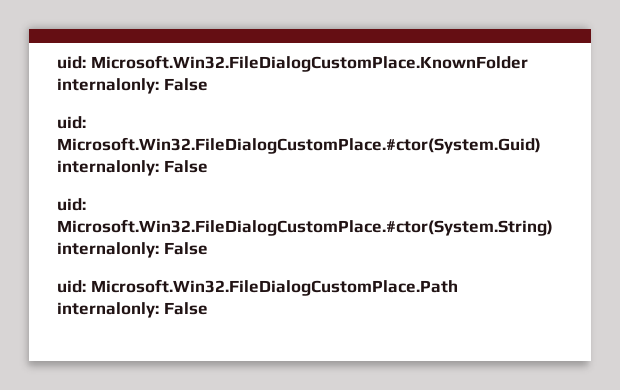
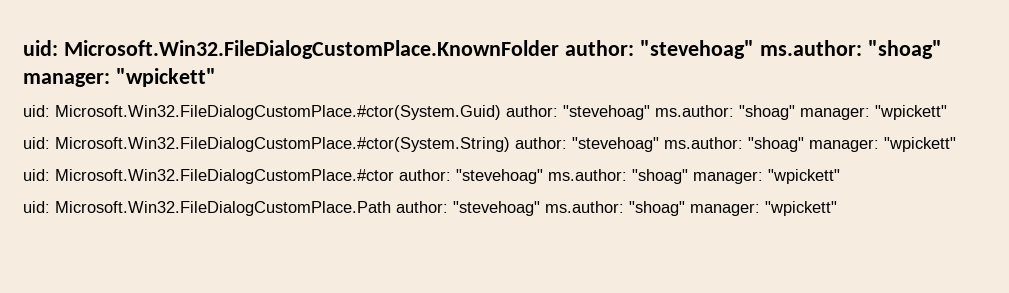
[57,78,208,94] [57,116,86,129] [57,137,541,154] [57,160,208,176] [57,198,86,211] [57,219,553,236] [57,242,208,258] [57,279,458,296] [57,302,208,318] internalonly: False // uid: Microsoft.Win32.FileDialogCustomPlace.#ctor(System.Guid) internalonly: False // uid: Microsoft.Win32.FileDialogCustomPlace.#ctor(System.String) internalonly: False // uid: Microsoft.Win32.FileDialogCustomPlace.Path internalonly: False -> [564,40,942,59] [23,68,216,87] [23,105,947,120] [23,137,956,152] [23,169,840,184] [23,201,837,216] author: "stevehoag" ms.author: "shoag" manager: "wpickett" // uid: Microsoft.Win32.FileDialogCustomPlace.#ctor(System.Guid) author: "stevehoag" ms.author: "shoag" manager: "wpickett" // uid: Microsoft.Win32.FileDialogCustomPlace.#ctor(System.String) author: "stevehoag" ms.author: "shoag" manager: "wpickett" // uid: Microsoft.Win32.FileDialogCustomPlace.#ctor author: "stevehoag" ms.author: "shoag" manager: "wpickett" // uid: Microsoft.Win32.FileDialogCustomPlace.Path author: "stevehoag" ms.author: "shoag" manager: "wpickett"

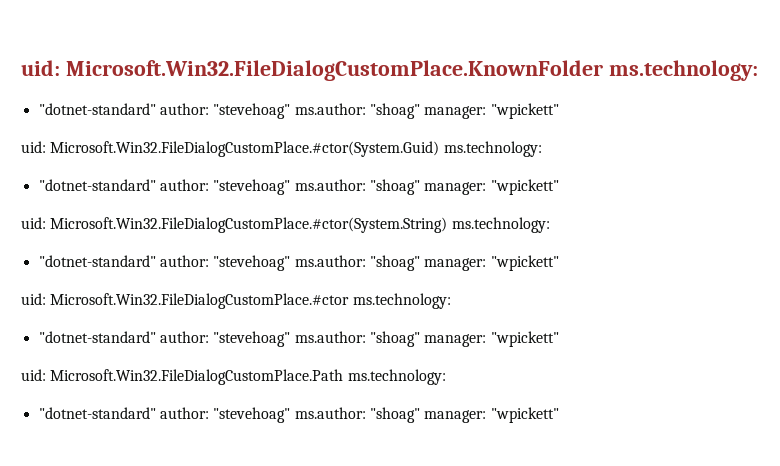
(559, 49) none -> [608,60,758,81] [38,103,156,115] ms.technology: // "dotnet-standard"
(501, 112) none -> [443,141,542,157] [38,179,156,191] ms.technology: // "dotnet-standard"
(510, 144) none -> [451,217,550,233] [38,255,156,267] ms.technology: // "dotnet-standard"
(394, 176) none -> [352,293,451,309] [38,331,156,343] ms.technology: // "dotnet-standard"
(391, 208) none -> [347,369,446,385] [38,407,156,419] ms.technology: // "dotnet-standard"

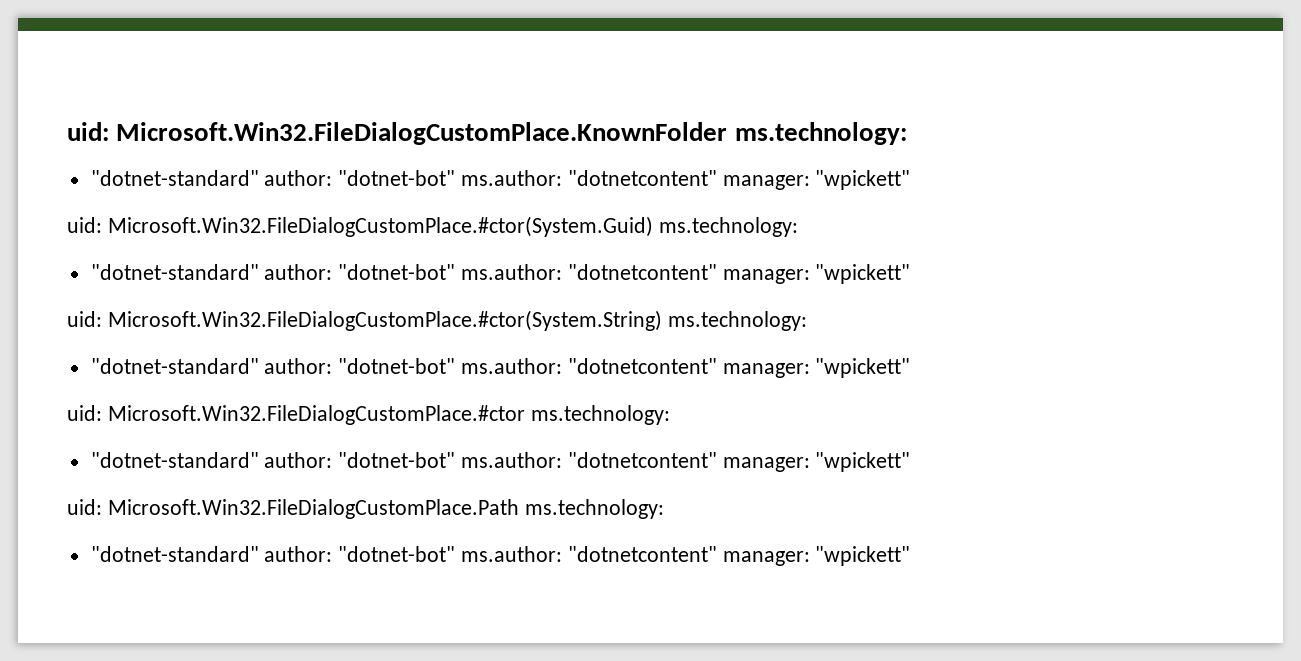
[213,103,420,119] "stevehoag" ms.author: "shoag" -> [338,170,717,186] "dotnet-bot" ms.author: "dotnetcontent"
[213,179,420,195] "stevehoag" ms.author: "shoag" -> [338,264,717,280] "dotnet-bot" ms.author: "dotnetcontent"
[213,255,420,271] "stevehoag" ms.author: "shoag" -> [338,358,717,374] "dotnet-bot" ms.author: "dotnetcontent"
[213,331,420,347] "stevehoag" ms.author: "shoag" -> [338,452,717,468] "dotnet-bot" ms.author: "dotnetcontent"
[213,407,420,423] "stevehoag" ms.author: "shoag" -> [338,546,717,562] "dotnet-bot" ms.author: "dotnetcontent"

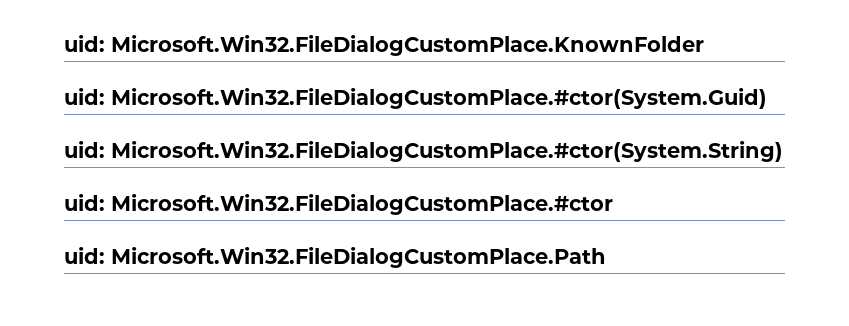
[734,122,907,145] [90,170,911,190] [67,216,798,237] [90,264,911,284] [67,310,807,331] [90,358,911,378] [67,405,670,425] [90,452,911,472] [67,499,664,519] [90,546,911,566] ms.technology: // "dotnet-standard" author: "dotnet-bot" ms.author: "dotnetcontent" manager: "wpickett" // uid: Microsoft.Win32.FileDialogCustomPlace.#ctor(System.Guid) ms.technology: // "dotnet-standard" author: "dotnet-bot" ms.author: "dotnetcontent" manager: "wpickett" // uid: Microsoft.Win32.FileDialogCustomPlace.#ctor(System.String) ms.technology: // "dotnet-standard" author: "dotnet-bot" ms.author: "dotnetcontent" manager: "wpickett" // uid: Microsoft.Win32.FileDialogCustomPlace.#ctor ms.technology: // "dotnet-standard" author: "dotnet-bot" ms.author: "dotnetcontent" manager: "wpickett" // uid: Microsoft.Win32.FileDialogCustomPlace.Path ms.technology: // "dotnet-standard" author: "dotnet-bot" ms.author: "dotnetcontent" manager: "wpickett" -> [64,88,767,109] [64,141,783,162] [64,194,613,215] [64,247,606,268] // uid: Microsoft.Win32.FileDialogCustomPlace.#ctor(System.Guid) // uid: Microsoft.Win32.FileDialogCustomPlace.#ctor(System.String) // uid: Microsoft.Win32.FileDialogCustomPlace.#ctor // uid: Microsoft.Win32.FileDialogCustomPlace.Path

